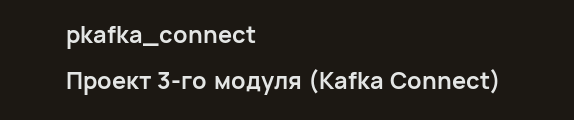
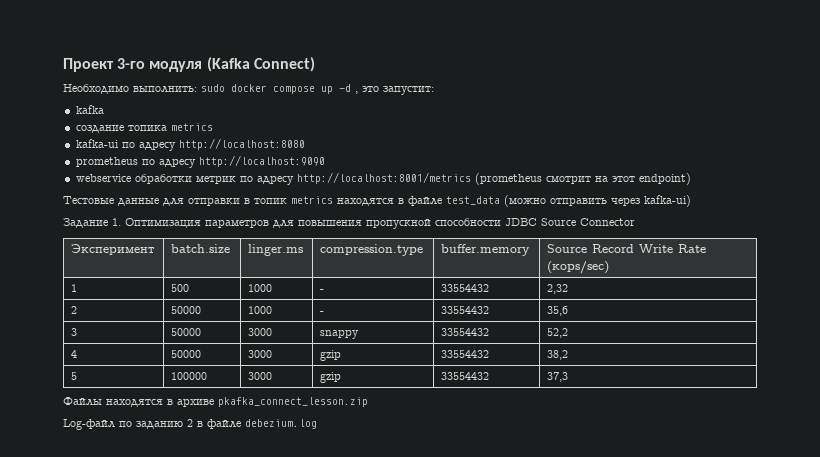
[66,26,256,49] pkafka_connect // -> (63, 65) none
(502, 81) none -> [63,84,434,95] [75,105,104,114] [75,123,213,133] [75,138,305,151] [75,155,325,168] [75,172,691,185] [63,195,691,207] [63,218,635,229] [71,244,156,255] [171,244,231,253] [248,244,304,256] [320,244,424,256] [441,244,531,256] [547,244,707,254] [547,261,610,274] [71,284,78,292] [171,284,190,292] [248,284,273,292] [320,289,325,292] [441,284,490,292] [547,284,569,294] [71,306,78,314] [171,306,202,314] [248,306,273,314] [320,311,325,314] [441,306,490,314] [547,306,569,316] [71,328,78,336] [171,328,202,336] [248,328,273,336] [320,330,360,339] [441,328,490,336] [547,328,569,338] [71,350,78,358] [171,350,202,358] [248,350,273,358] [320,350,342,361] [441,350,490,358] [547,350,569,360] [71,372,78,380] [171,372,208,380] [248,372,273,380] [320,372,342,383] [441,372,490,380] [547,372,569,382] [63,397,368,407] [63,419,317,430] // Необходимо выполнить: sudo docker compose up -d , это запустит: // kafka // создание топика metrics // kafka-ui по адресу http://localhost:8080 // prometheus по адресу http://localhost:9090 // webservice обработки метрик по адресу http://localhost:8001/metrics (prometheus смотрит на этот endpoint) // Teстовые данные для отправки в топик metrics находятся в файле test_data (можно отправить через kafka-ui) // Задание 1. Оптимизация параметров для повышения пропускной способности JDBC Source Connector // Эксперимент | batch.size | linger.ms | compression.type | buffer.memory | Source Record Write Rate (кops/sec) // 1 | 500 | 1000 | - | 33554432 | 2,32 // 2 | 50000 | 1000 | - | 33554432 | 35,6 // 3 | 50000 | 3000 | snappy | 33554432 | 52,2 // 4 | 50000 | 3000 | gzip | 33554432 | 38,2 // 5 | 100000 | 3000 | gzip | 33554432 | 37,3 // Файлы находятся в архиве pkafka_connect_lesson.zip // Log-файл по заданию 2 в файле debezium.log

